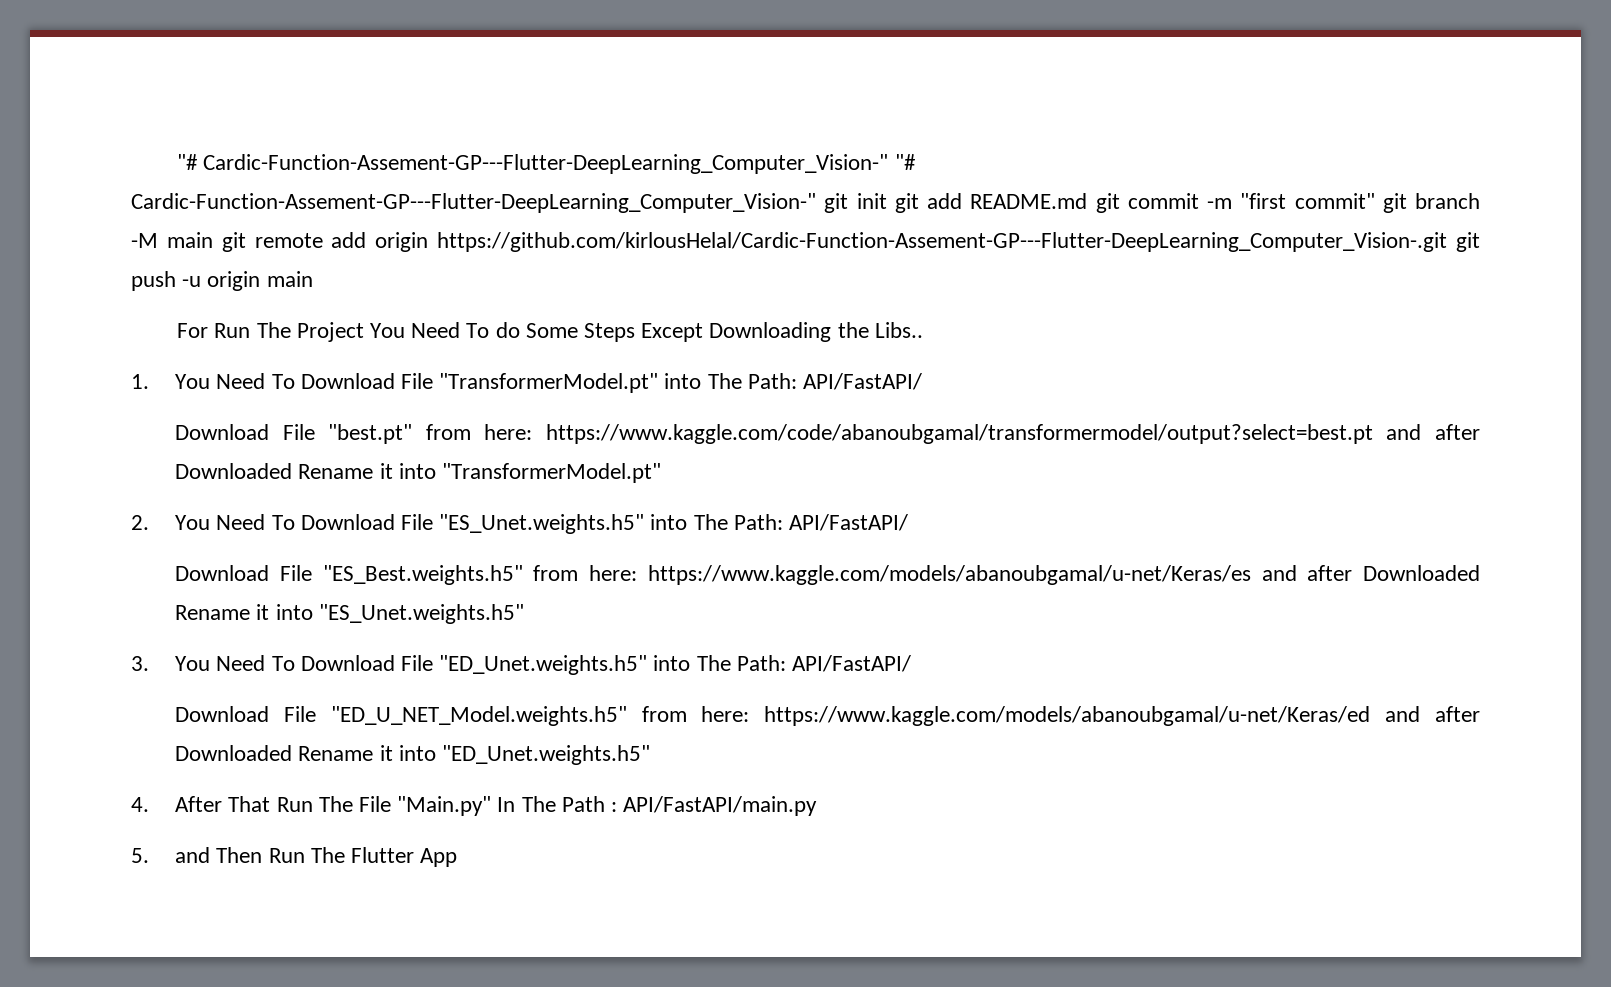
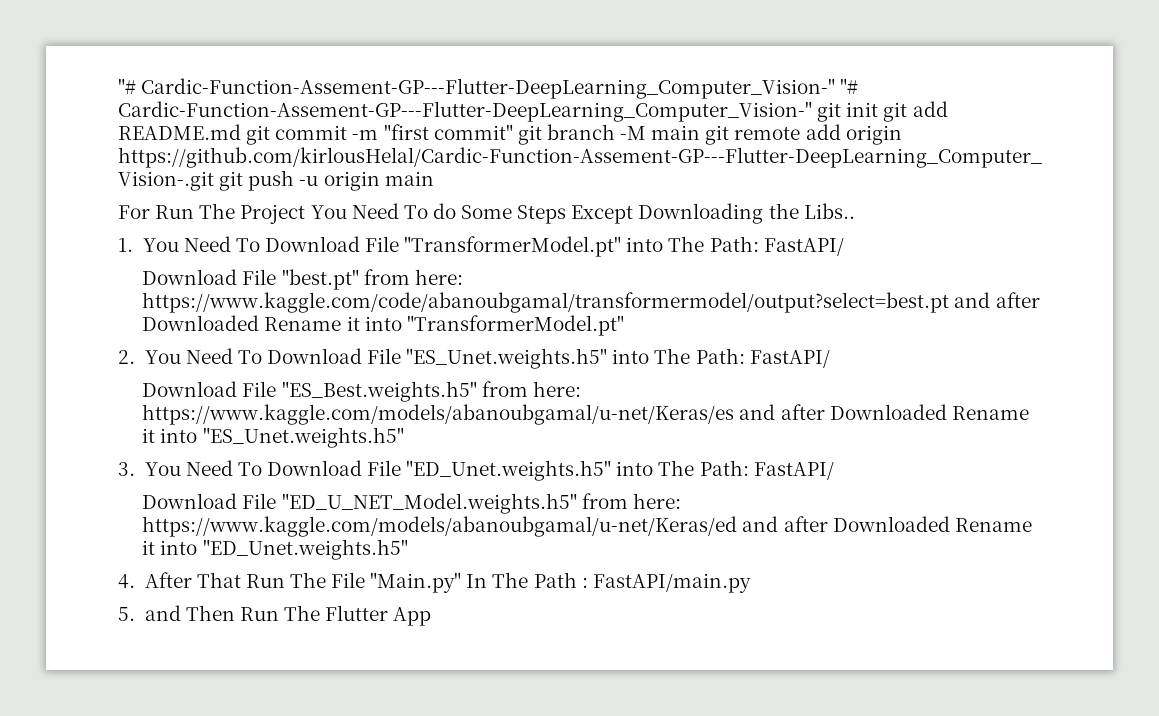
[803,373,923,390] API/FastAPI/ -> [763,238,844,256] FastAPI/
[789,514,909,531] API/FastAPI/ -> [749,350,830,368] FastAPI/
[792,655,912,672] API/FastAPI/ -> [753,462,834,480] FastAPI/
[623,796,818,816] API/FastAPI/main.py -> [592,573,751,593] FastAPI/main.py

